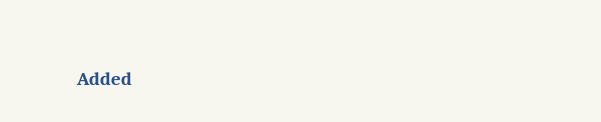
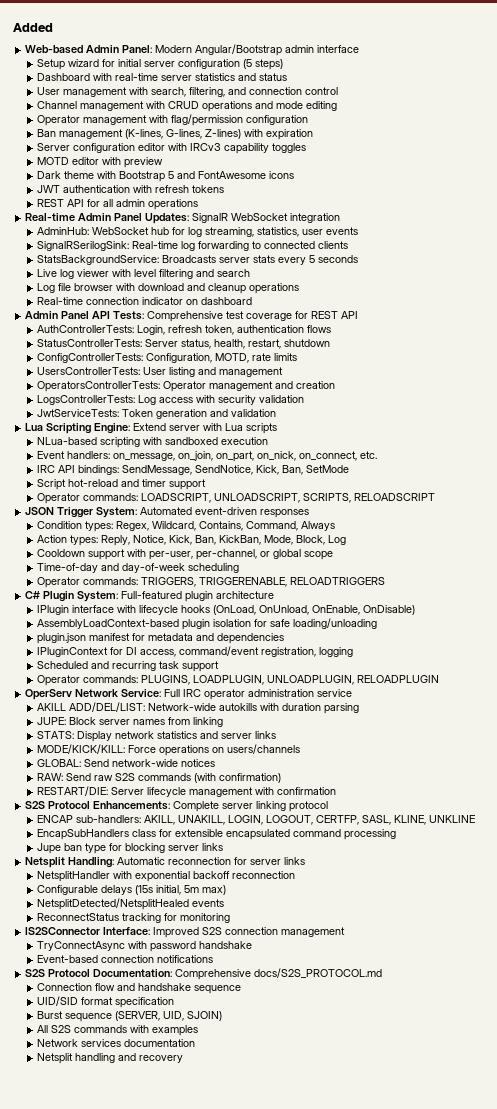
(132, 78) none -> [25,44,360,56] [37,59,284,70] [37,73,288,81] [37,87,339,97] [37,101,338,112] [37,114,309,126] [37,129,314,140] [37,143,307,154] [37,157,164,168] [37,171,295,182] [37,185,225,193] [37,199,199,210] [25,213,341,224] [37,227,359,237] [37,241,349,251] [37,255,359,265] [37,269,251,279] [37,283,300,294] [37,297,253,305] [25,311,359,322] [37,325,332,335] [37,339,331,349] [37,353,298,363] [37,367,284,377] [37,381,336,392] [37,395,305,405] [37,409,277,419] [25,423,278,434] [37,437,269,448] [37,451,378,462] [37,465,350,475] [37,479,207,490] [37,493,436,504] [25,507,310,518] [37,521,336,532] [37,535,347,546] [37,549,334,560] [37,563,240,573] [37,577,386,588] [25,591,275,602] [37,605,416,615] [37,618,378,630] [37,633,285,644] [37,646,354,657] [37,661,220,672] [37,675,440,686] [25,689,353,700] [37,702,360,714] [37,717,224,727] [37,731,277,742] [37,744,301,756] [37,759,216,767] [37,773,282,783] [37,786,337,797] [25,801,329,812] [37,815,476,825] [37,829,397,840] [37,843,224,854] [25,857,306,868] [37,871,296,882] [37,885,227,895] [37,898,225,910] [37,913,231,923] [25,927,346,938] [37,941,253,952] [37,955,214,963] [25,968,383,980] [37,983,242,994] [37,996,175,1008] [37,1011,223,1022] [37,1025,199,1036] [37,1039,196,1047] [37,1053,184,1064] // Web-based Admin Panel: Modern Angular/Bootstrap admin interface // Setup wizard for initial server configuration (5 steps) // Dashboard with real-time server statistics and status // User management with search, filtering, and connection control // Channel management with CRUD operations and mode editing // Operator management with flag/permission configuration // Ban management (K-lines, G-lines, Z-lines) with expiration // Server configuration editor with IRCv3 capability toggles // MOTD editor with preview // Dark theme with Bootstrap 5 and FontAwesome icons // JWT authentication with refresh tokens // REST API for all admin operations // Real-time Admin Panel Updates: SignalR WebSocket integration // AdminHub: WebSocket hub for log streaming, statistics, user events // SignalRSerilogSink: Real-time log forwarding to connected clients // StatsBackgroundService: Broadcasts server stats every 5 seconds // Live log viewer with level filtering and search // Log file browser with download and cleanup operations // Real-time connection indicator on dashboard // Admin Panel API Tests: Comprehensive test coverage for REST API // AuthControllerTests: Login, refresh token, authentication flows // StatusControllerTests: Server status, health, restart, shutdown // ConfigControllerTests: Configuration, MOTD, rate limits // UsersControllerTests: User listing and management // OperatorsControllerTests: Operator management and creation // LogsControllerTests: Log access with security validation // JwtServiceTests: Token generation and validation // Lua Scripting Engine: Extend server with Lua scripts // NLua-based scripting with sandboxed execution // Event handlers: on_message, on_join, on_part, on_nick, on_connect, etc. // IRC API bindings: SendMessage, SendNotice, Kick, Ban, SetMode // Script hot-reload and timer support // Operator commands: LOADSCRIPT, UNLOADSCRIPT, SCRIPTS, RELOADSCRIPT // JSON Trigger System: Automated event-driven responses // Condition types: Regex, Wildcard, Contains, Command, Always // Action types: Reply, Notice, Kick, Ban, KickBan, Mode, Block, Log // Cooldown support with per-user, per-channel, or global scope // Time-of-day and day-of-week scheduling // Operator commands: TRIGGERS, TRIGGERENABLE, RELOADTRIGGERS // C# Plugin System: Full-featured plugin architecture // IPlugin interface with lifecycle hooks (OnLoad, OnUnload, OnEnable, OnDisable) // AssemblyLoadContext-based plugin isolation for safe loading/unloading // plugin.json manifest for metadata and dependencies // IPluginContext for DI access, command/event registration, logging // Scheduled and recurring task support // Operator commands: PLUGINS, LOADPLUGIN, UNLOADPLUGIN, RELOADPLUGIN // OperServ Network Service: Full IRC operator administration service // AKILL ADD/DEL/LIST: Network-wide autokills with duration parsing // JUPE: Block server names from linking // STATS: Display network statistics and server links // MODE/KICK/KILL: Force operations on users/channels // GLOBAL: Send network-wide notices // RAW: Send raw S2S commands (with confirmation) // RESTART/DIE: Server lifecycle management with confirmation // S2S Protocol Enhancements: Complete server linking protocol // ENCAP sub-handlers: AKILL, UNAKILL, LOGIN, LOGOUT, CERTFP, SASL, KLINE, UNKLINE // EncapSubHandlers class for extensible encapsulated command processing // Jupe ban type for blocking server links // Netsplit Handling: Automatic reconnection for server links // NetsplitHandler with exponential backoff reconnection // Configurable delays (15s initial, 5m max) // NetsplitDetected/NetsplitHealed events // ReconnectStatus tracking for monitoring // IS2SConnector Interface: Improved S2S connection management // TryConnectAsync with password handshake // Event-based connection notifications // S2S Protocol Documentation: Comprehensive docs/S2S_PROTOCOL.md // Connection flow and handshake sequence // UID/SID format specification // Burst sequence (SERVER, UID, SJOIN) // All S2S commands with examples // Network services documentation // Netsplit handling and recovery

